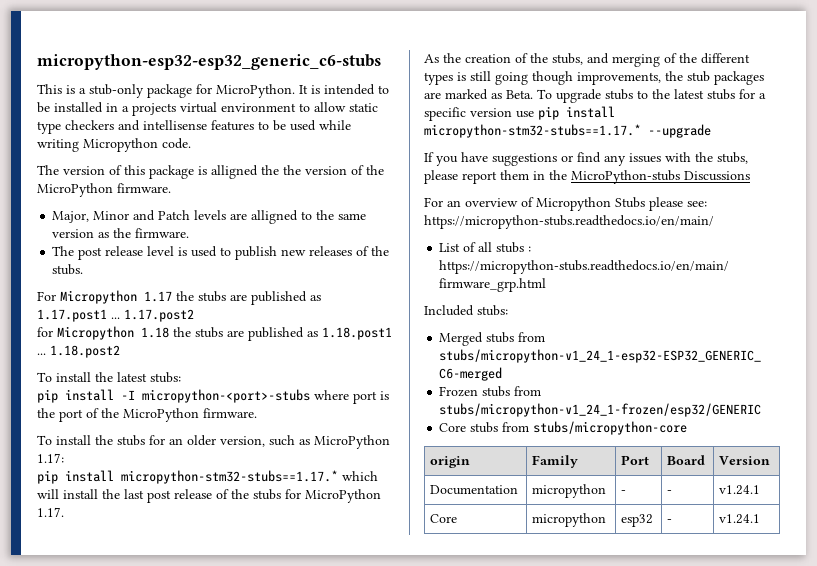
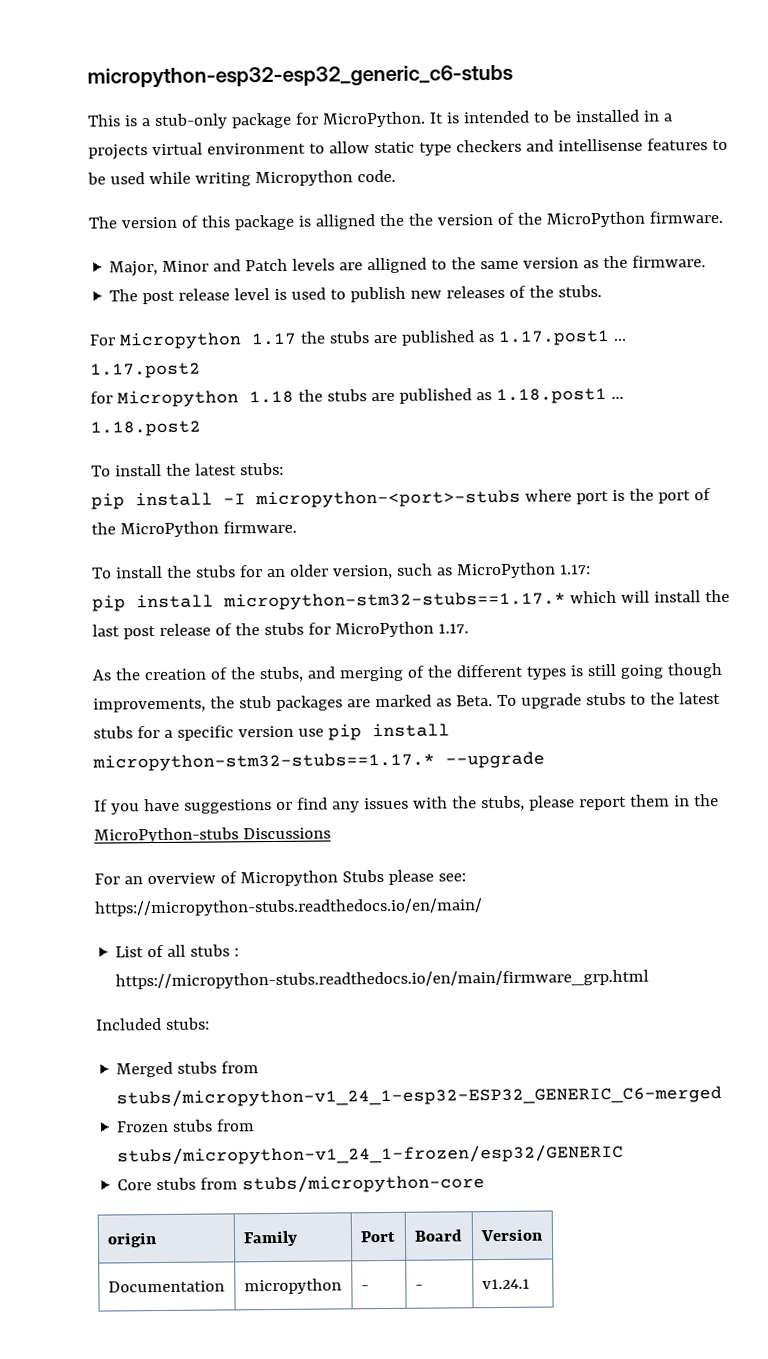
[430,514,458,523] [532,513,607,527] [621,514,654,527] [667,519,673,523] [719,514,761,524] // Core | micropython | esp32 | - | v1.24.1 -> (530, 1284) none

